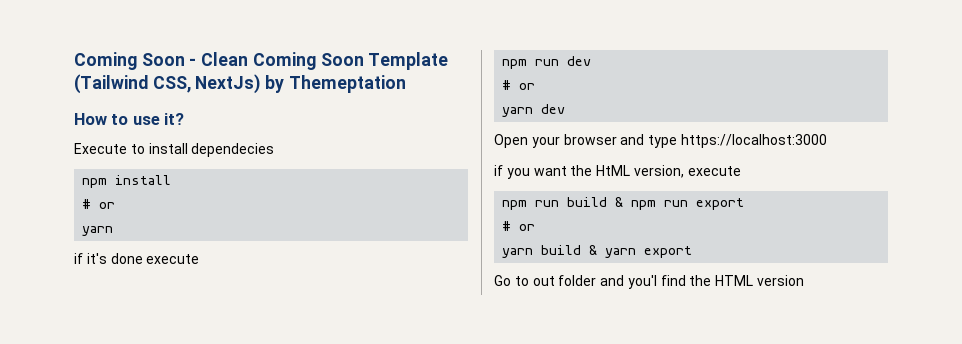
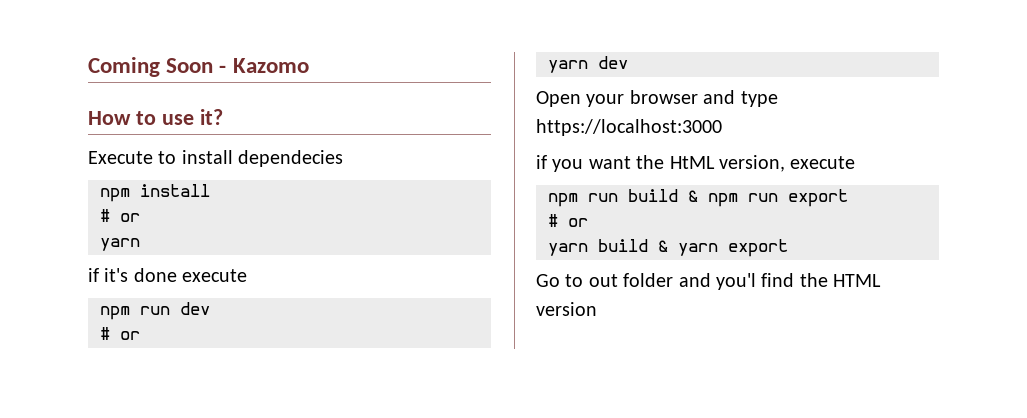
[201,52,449,70] [74,74,406,94] Clean Coming Soon Template (Tailwind CSS, NextJs) by Themeptation -> [232,58,309,73] Kazomo

